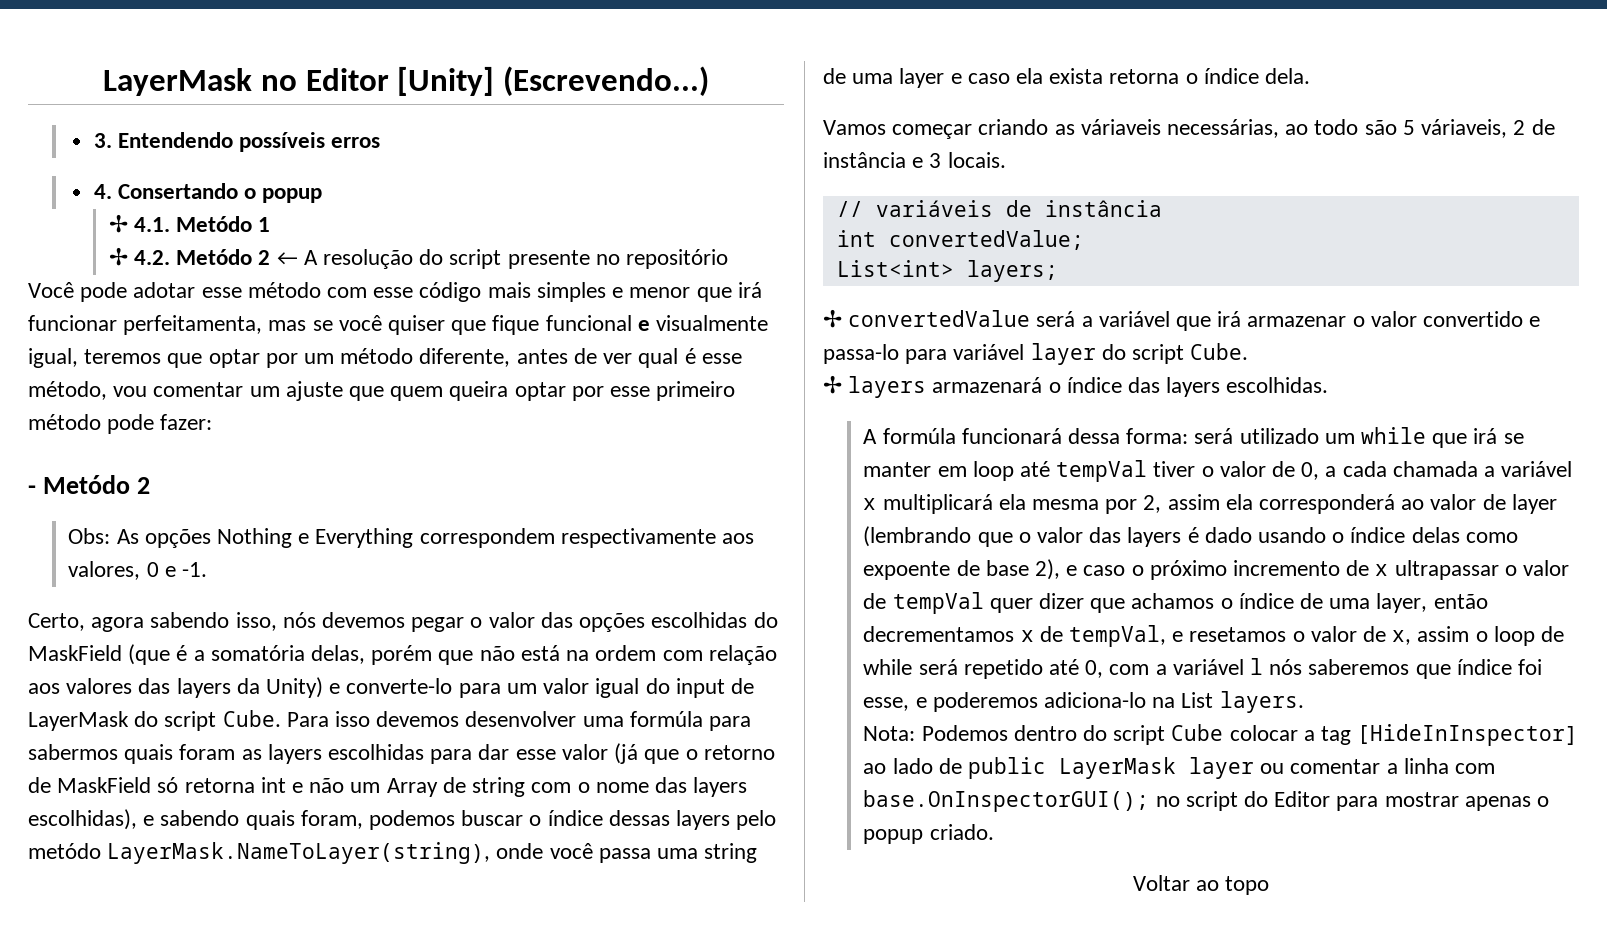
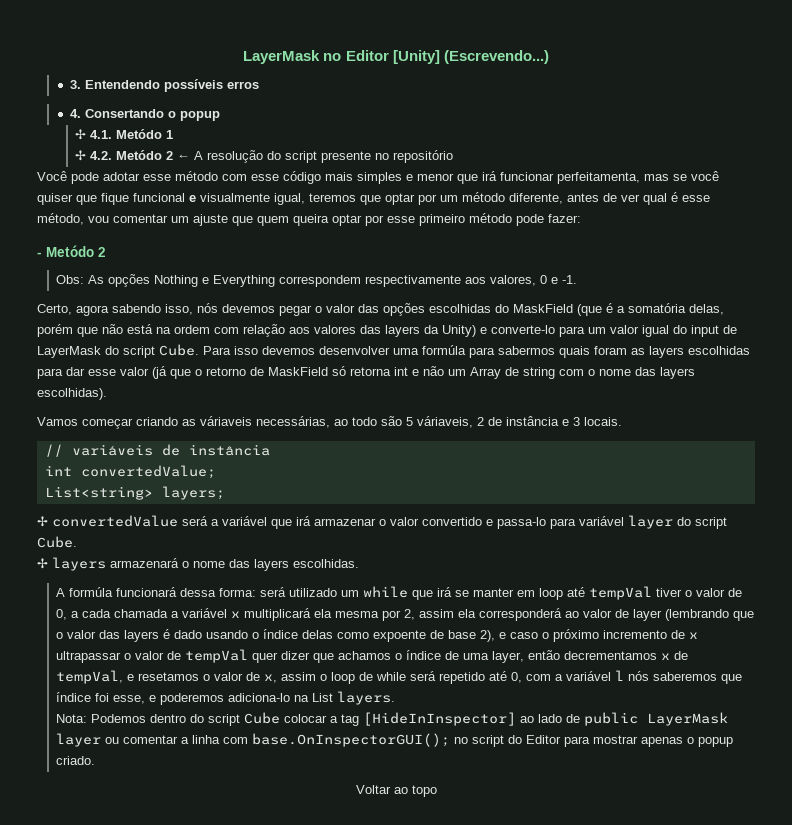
[28,809,777,830] [28,842,758,864] [823,68,1311,88] escolhidas), e sabendo quais foram, podemos buscar o índice dessas layers pelo metódo LayerMask.NameToLayer(string), onde você passa uma string de uma layer e caso ela exista retorna o índice dela. -> [37,388,107,400] escolhidas).
[836,260,954,277] List<int> -> [44,486,153,500] List<string>
[1066,377,1122,393] índice -> [193,561,225,568] nome

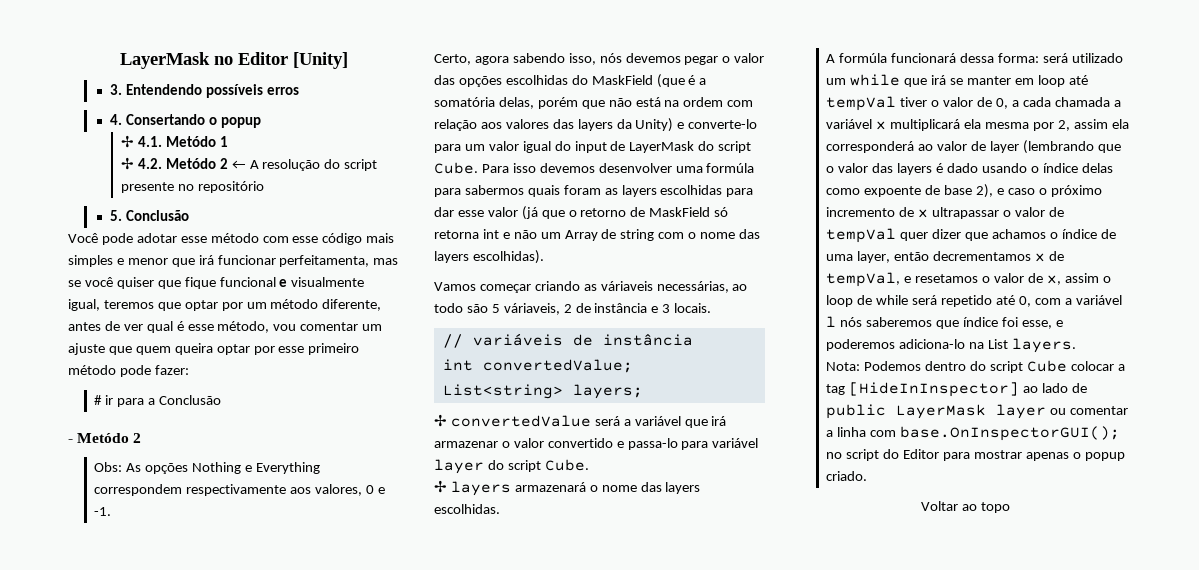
[443,50,549,64] (Escrevendo...) -> (348, 60) none
(453, 156) none -> [110,210,190,221] // 5. Conclusão
(581, 218) none -> [94,395,222,407] // # ir para a Conclusão

